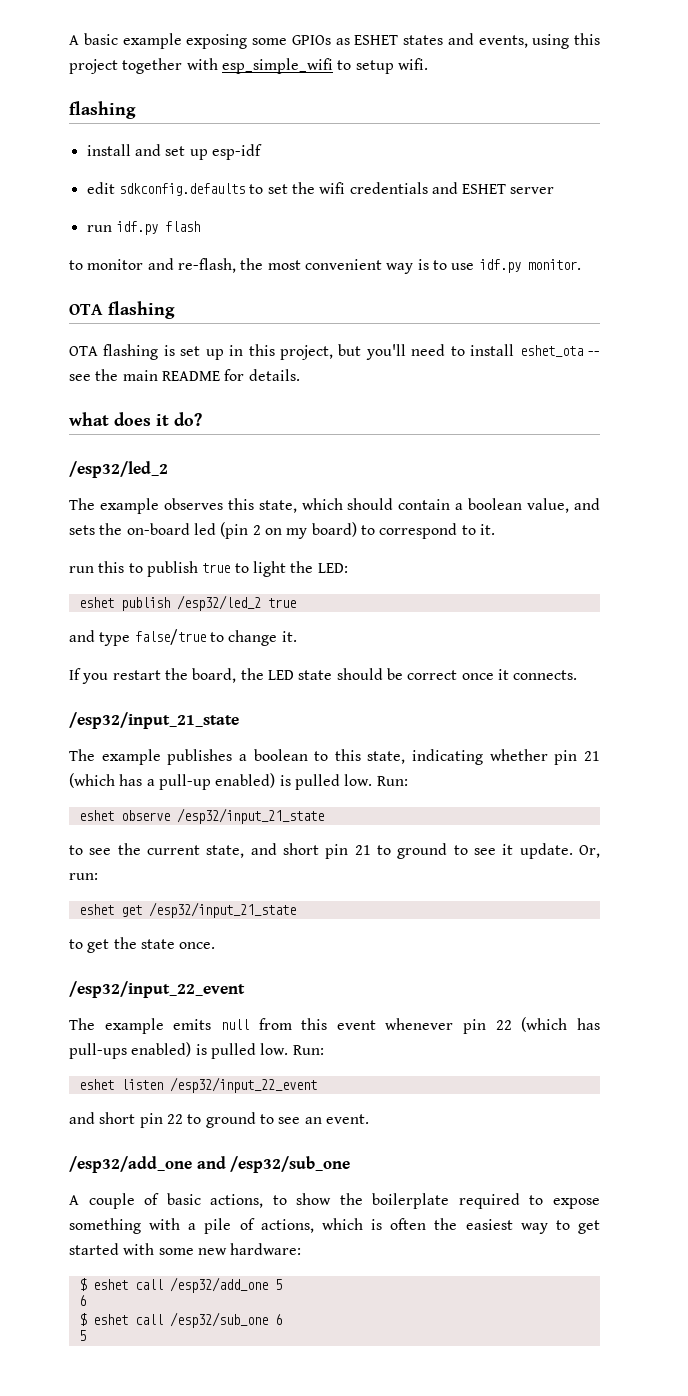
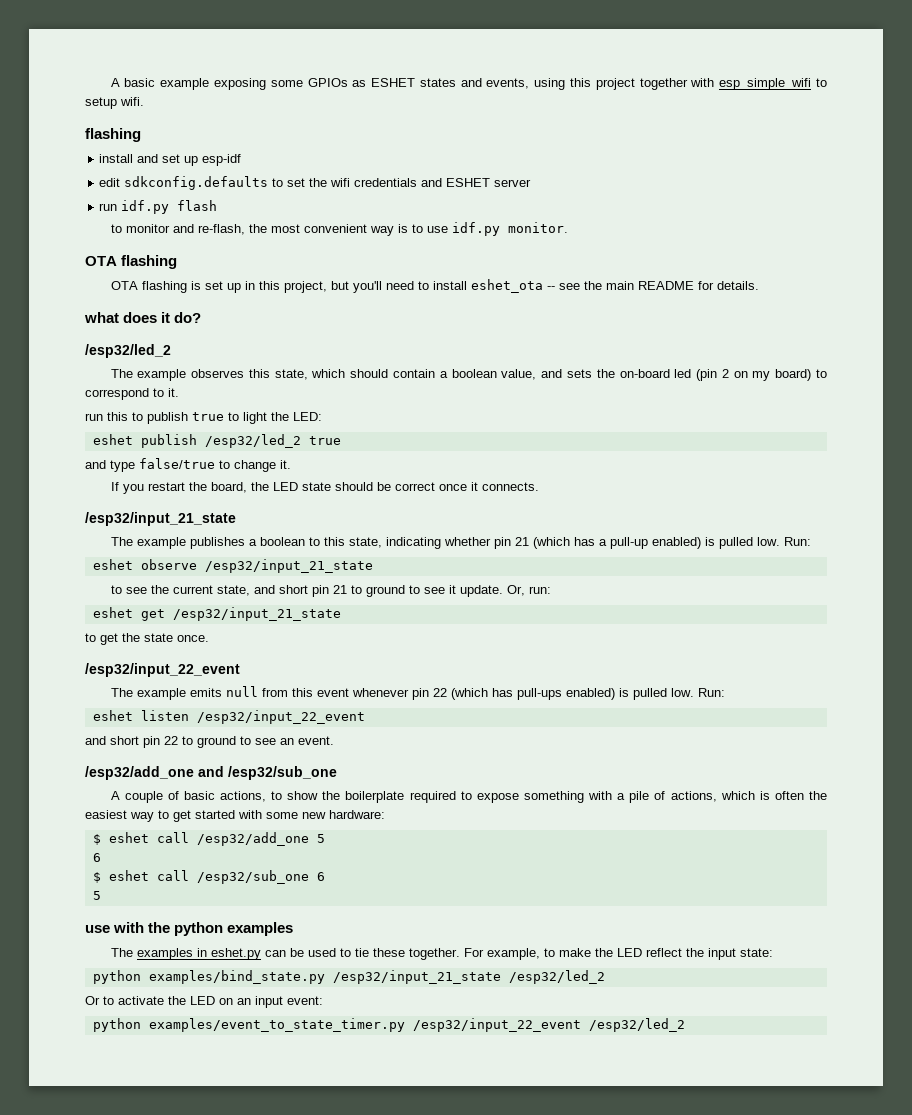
(86, 1335) none -> [85,922,294,936] [110,948,773,960] [92,970,605,984] [85,996,323,1008] [92,1018,685,1032] // use with the python examples // The examples in eshet.py can be used to tie these together. For example, to make the LED reflect the input state: // python examples/bind_state.py /esp32/input_21_state /esp32/led_2 // Or to activate the LED on an input event: // python examples/event_to_state_timer.py /esp32/input_22_event /esp32/led_2

